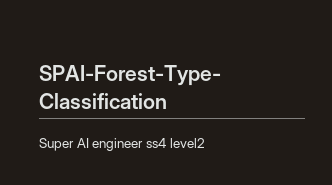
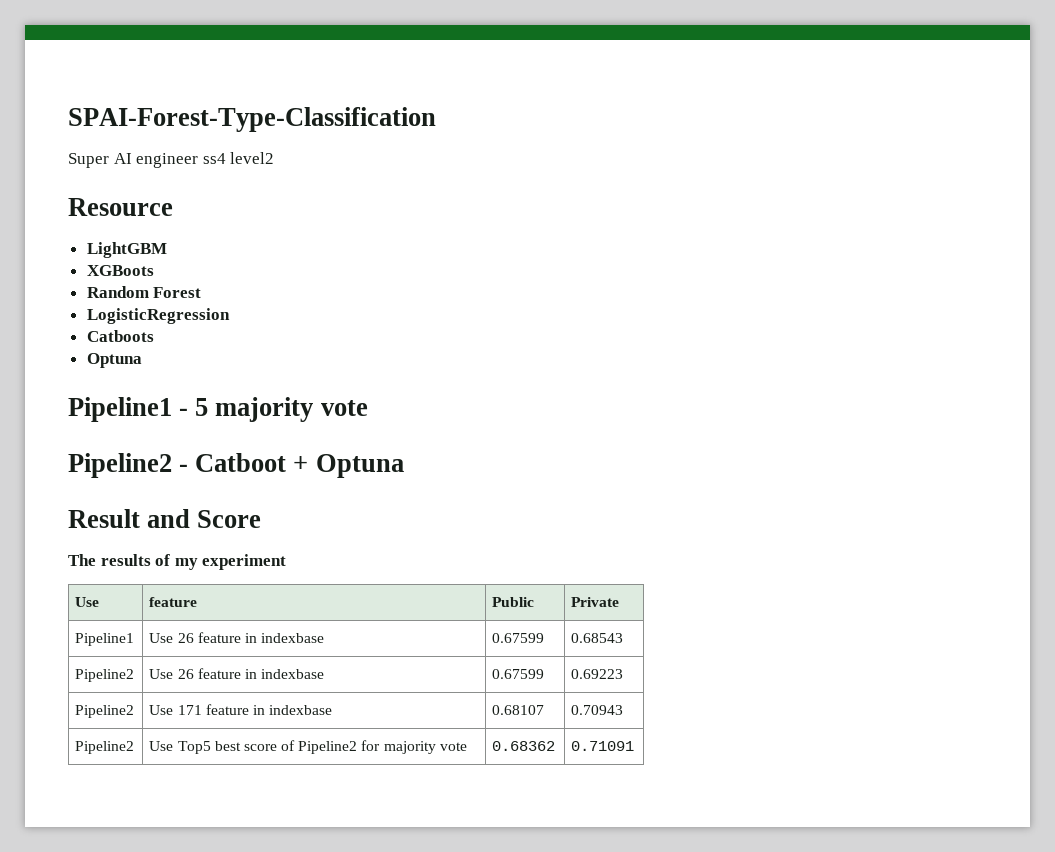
(205, 143) none -> [68,198,173,216] [86,242,167,258] [86,265,154,276] [86,286,202,298] [86,308,230,324] [86,330,154,342] [86,353,142,368] [68,397,368,422] [68,453,404,478] [68,509,262,528] [68,554,287,570] [75,597,100,607] [149,597,198,607] [492,597,535,607] [571,597,620,607] [75,633,135,646] [149,632,325,643] [492,633,545,643] [571,633,624,643] [75,669,135,682] [149,668,325,679] [492,669,545,679] [571,669,624,679] [75,705,135,718] [149,704,333,715] [492,705,545,715] [571,705,624,715] [75,741,135,754] [149,740,467,754] [492,741,556,751] [571,741,635,751] // Resource // LightGBM // XGBoots // Random Forest // LogisticRegression // Catboots // Optuna // Pipeline1 - 5 majority vote // Pipeline2 - Catboot + Optuna // Result and Score // The results of my experiment // Use | feature | Public | Private // Pipeline1 | Use 26 feature in indexbase | 0.67599 | 0.68543 // Pipeline2 | Use 26 feature in indexbase | 0.67599 | 0.69223 // Pipeline2 | Use 171 feature in indexbase | 0.68107 | 0.70943 // Pipeline2 | Use Top5 best score of Pipeline2 for majority vote | 0.68362 | 0.71091

